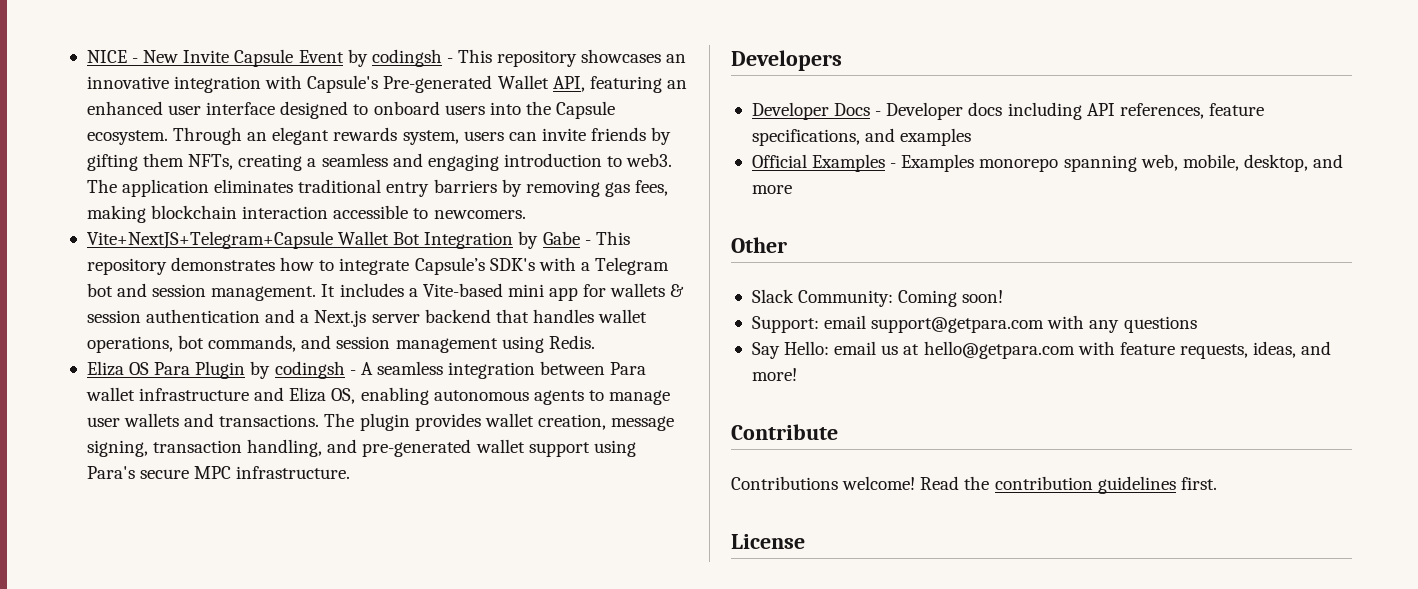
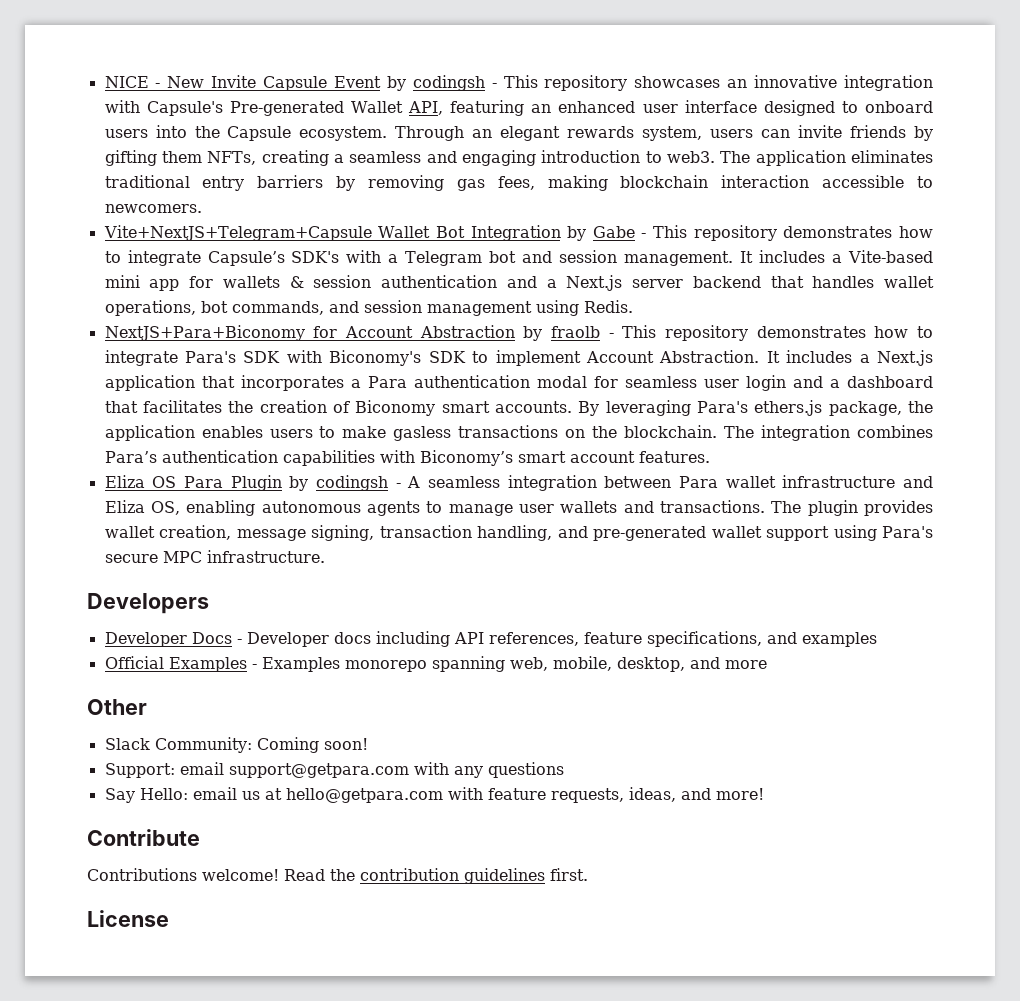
(595, 342) none -> [104,325,933,341] [104,350,933,366] [104,375,933,391] [104,400,933,416] [104,425,934,441] [104,450,710,466] // NextJS+Para+Biconomy for Account Abstraction by fraolb - This repository demonstrates how to integrate Para's SDK with Biconomy's SDK to implement Account Abstraction. It includes a Next.js application that incorporates a Para authentication modal for seamless user login and a dashboard that facilitates the creation of Biconomy smart accounts. By leveraging Para's ethers.js package, the application enables users to make gasless transactions on the blockchain. The integration combines Para’s authentication capabilities with Biconomy’s smart account features.

